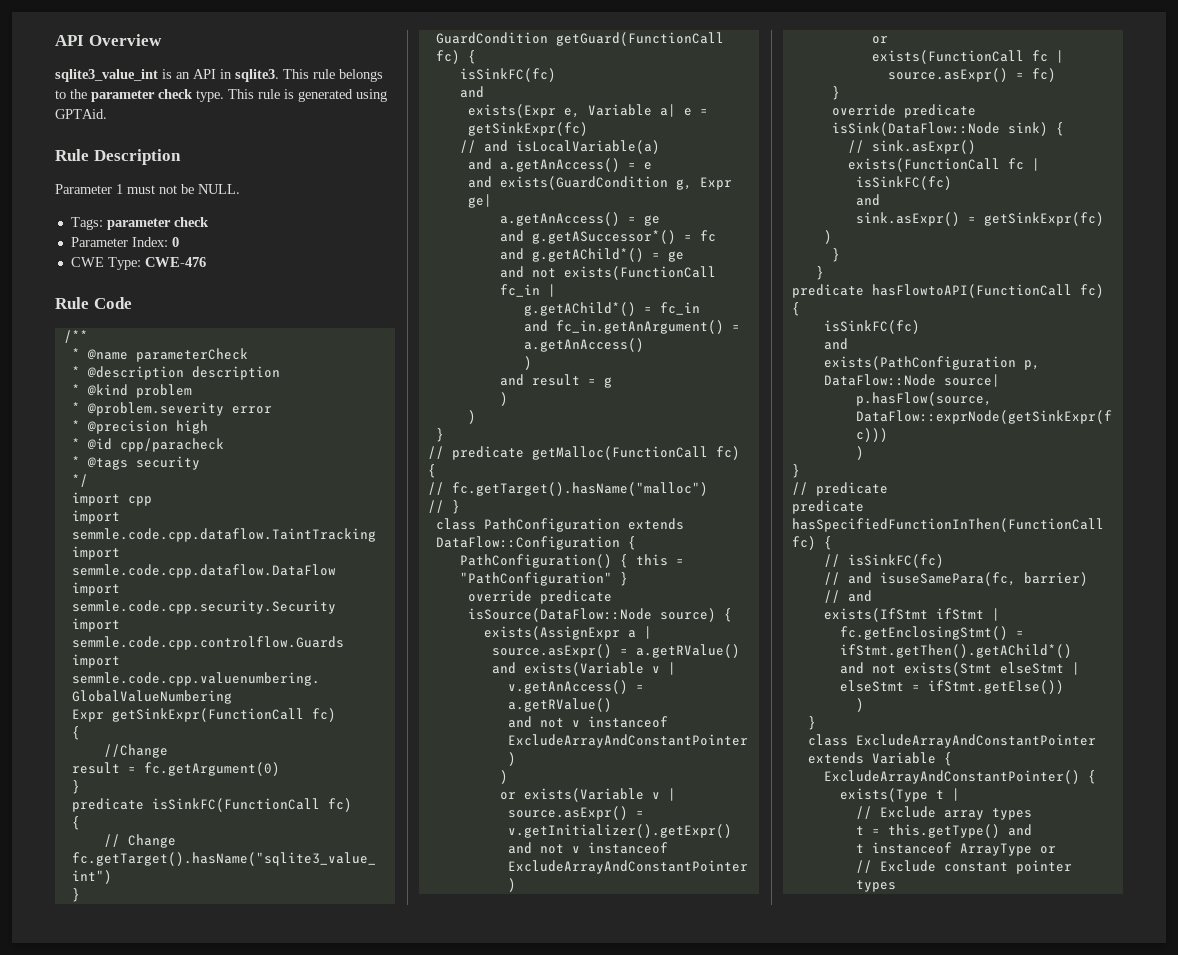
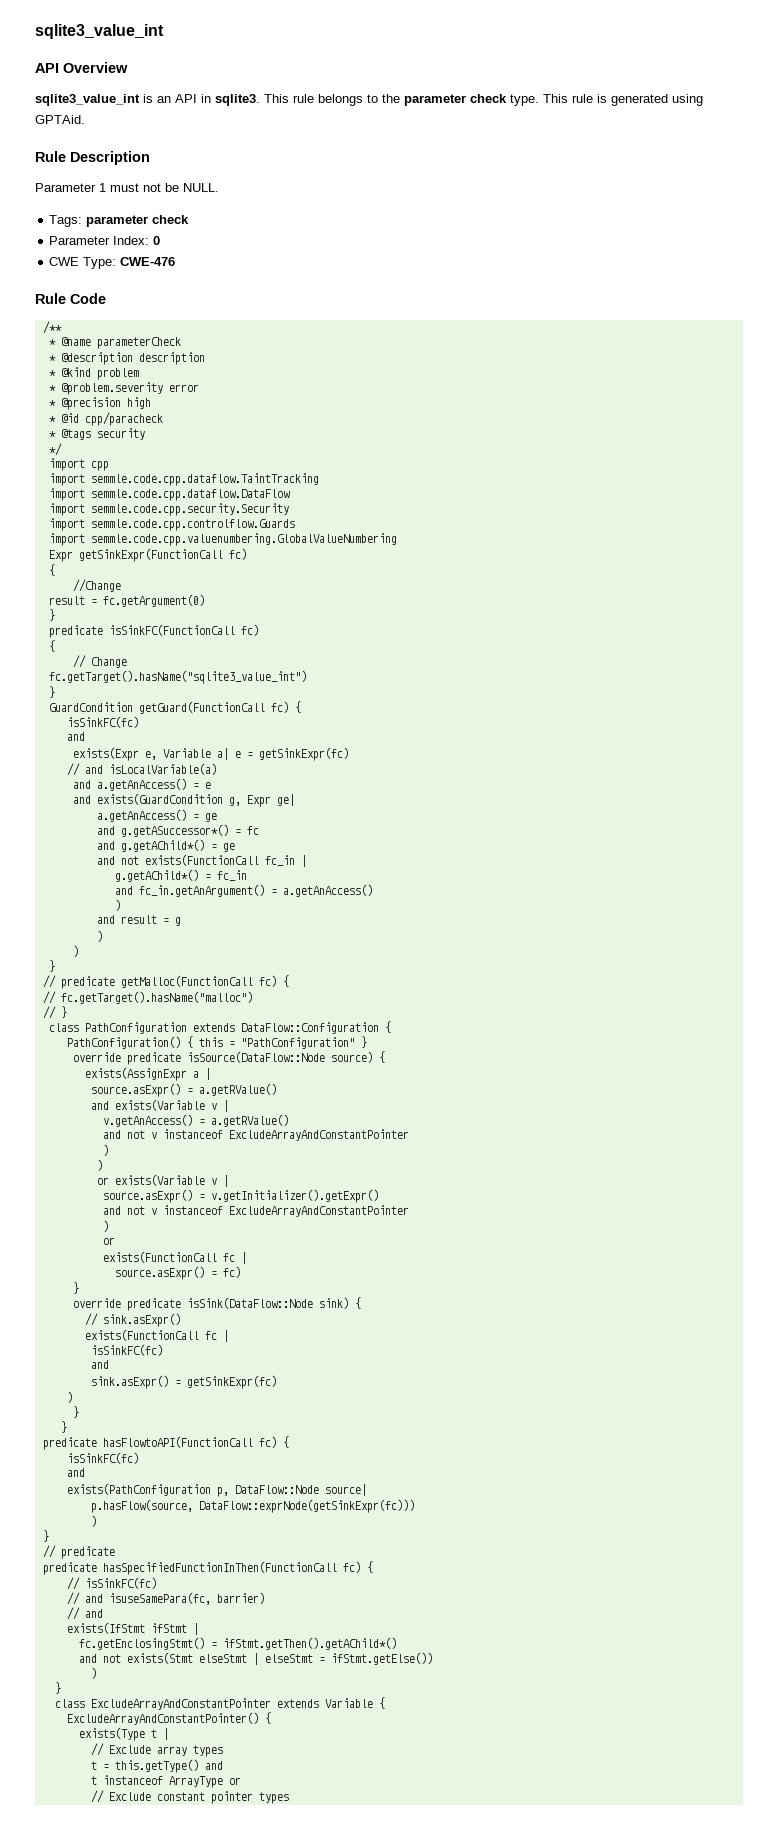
(55, 40) none -> [35,24,164,39] sqlite3_value_int //

